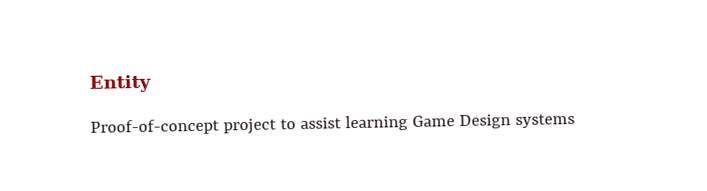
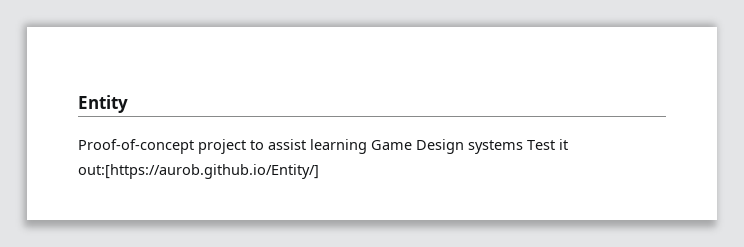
(575, 121) none -> [527,139,568,150] [78,164,319,179] Test it out:[https://aurob.github.io/Entity/]

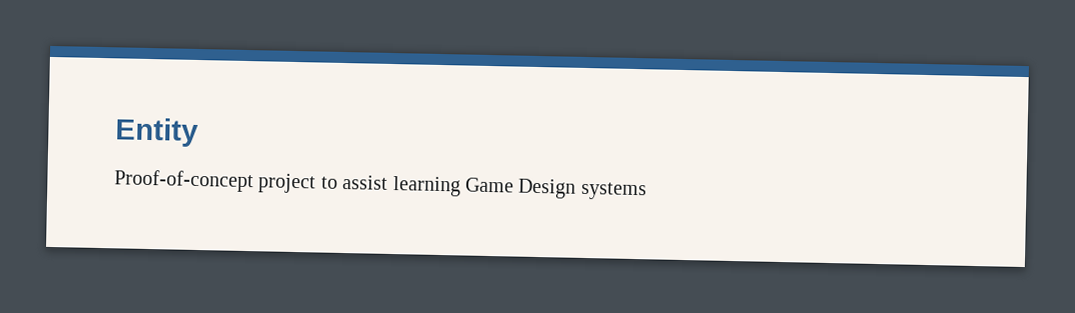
[527,139,568,150] [78,164,319,179] Test it out:[https://aurob.github.io/Entity/] -> (647, 191) none

